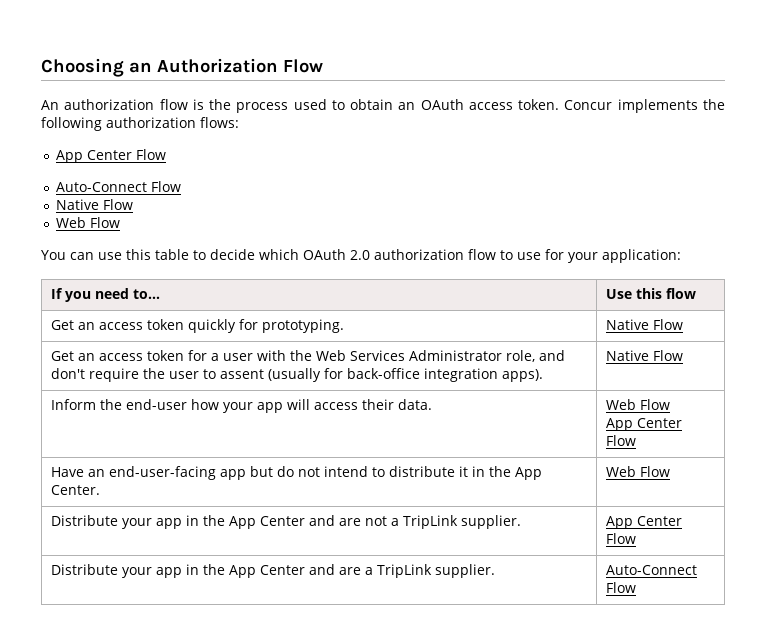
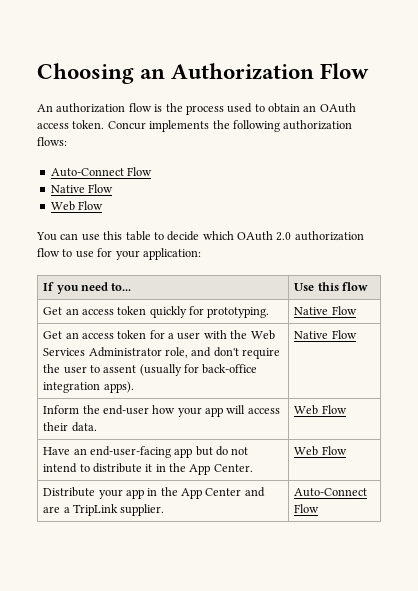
[55,149,166,163] // App Center Flow -> (67, 141) none
[606,418,683,431] [606,435,637,446] // App Center Flow -> (347, 409) none
[51,515,522,529] [606,516,683,529] [606,533,637,544] // Distribute your app in the App Center and are not a TripLink supplier. | App Center Flow -> (347, 450) none

